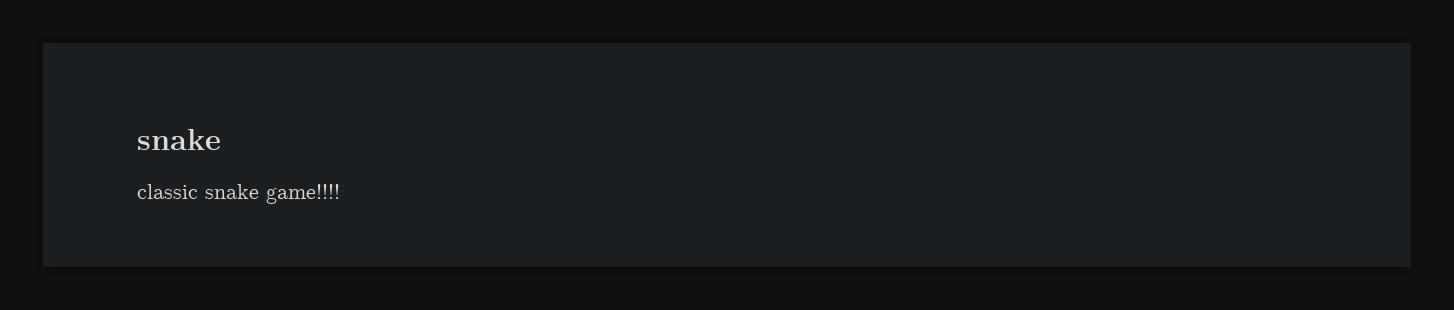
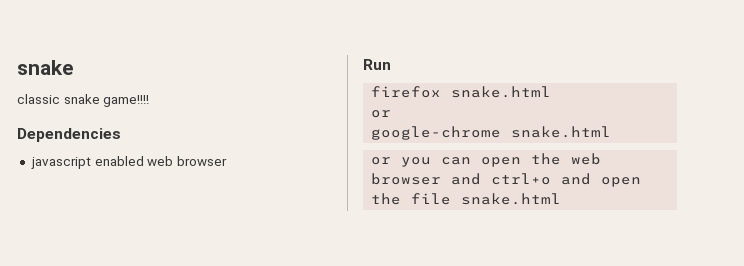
(340, 194) none -> [17,128,121,142] [30,156,227,169] [363,59,391,70] [371,86,552,98] [371,110,392,118] [371,126,612,140] [371,153,602,167] [371,173,642,187] [371,193,562,205] // Dependencies // javascript enabled web browser // Run // firefox snake.html // or // google-chrome snake.html // or you can open the web browser and ctrl+o and open the file snake.html

